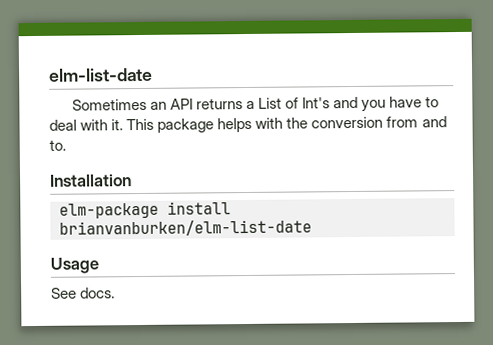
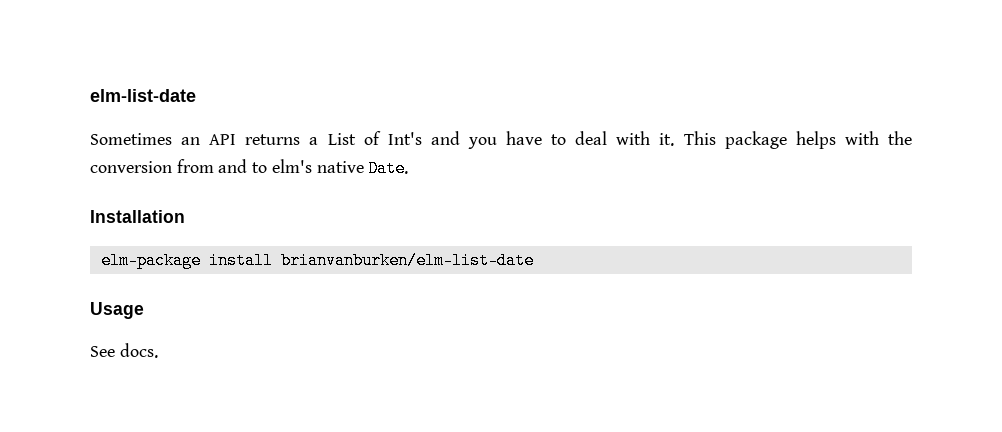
[49,139,66,151] to. -> [252,159,409,177] to elm's native Date.

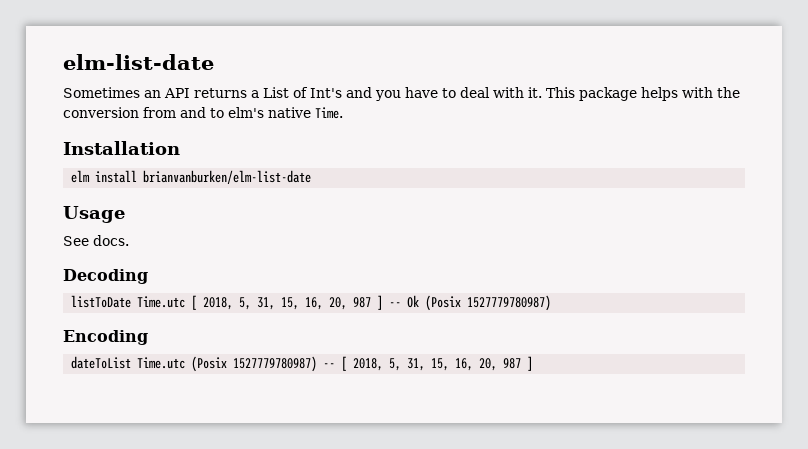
[368,160,409,177] Date. -> [315,107,343,119] Time.
[100,252,201,269] elm-package -> [71,170,91,183] elm
(158, 350) none -> [63,269,148,284] [71,295,552,311] [63,330,148,345] [71,356,534,372] // Decoding // listToDate Time.utc [ 2018, 5, 31, 15, 16, 20, 987 ] -- Ok (Posix 1527779780987) // Encoding // dateToList Time.utc (Posix 1527779780987) -- [ 2018, 5, 31, 15, 16, 20, 987 ]

